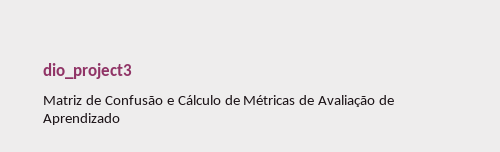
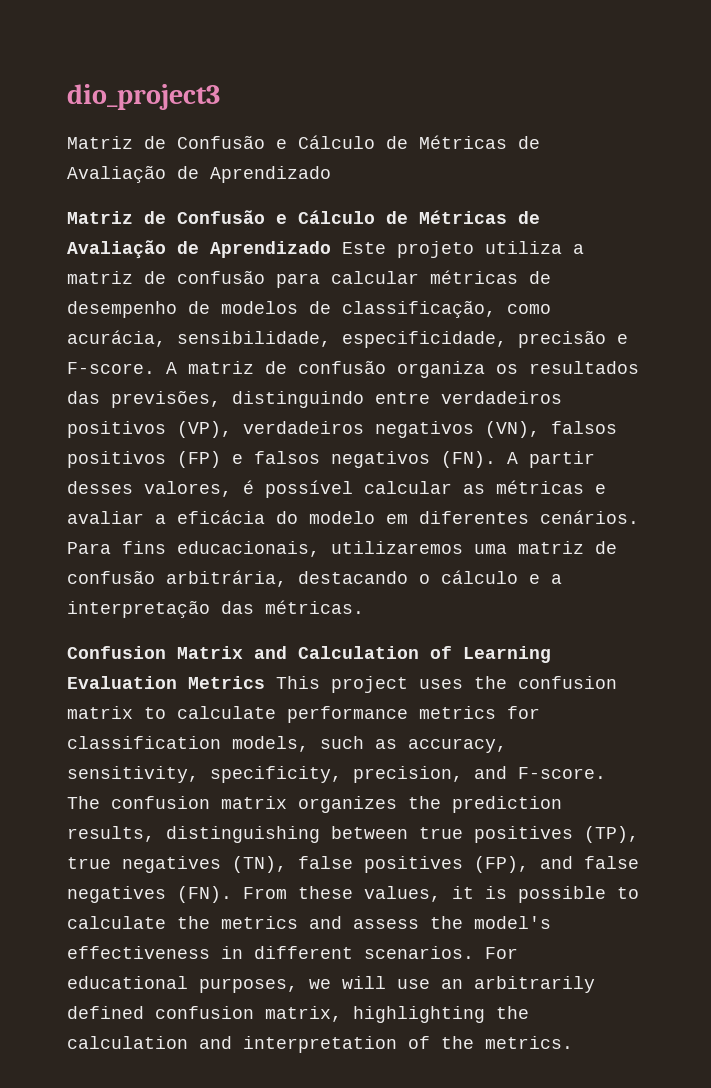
(120, 119) none -> [67,210,540,224] [67,240,584,259] [67,270,551,288] [67,300,551,318] [67,330,628,348] [67,360,639,378] [67,390,562,408] [67,421,617,438] [67,451,595,468] [67,480,606,498] [67,510,639,524] [67,541,617,557] [67,570,562,587] [67,600,364,618] [67,646,551,663] [67,676,617,693] [67,706,540,723] [67,736,507,753] [67,766,606,783] [67,796,562,813] [67,826,639,843] [67,856,639,873] [67,886,639,903] [67,916,551,929] [67,946,518,959] [67,976,595,993] [67,1006,529,1023] [67,1036,573,1053] // Matriz de Confusão e Cálculo de Métricas de Avaliação de Aprendizado Este projeto utiliza a matriz de confusão para calcular métricas de desempenho de modelos de classificação, como acurácia, sensibilidade, especificidade, precisão e F-score. A matriz de confusão organiza os resultados das previsões, distinguindo entre verdadeiros positivos (VP), verdadeiros negativos (VN), falsos positivos (FP) e falsos negativos (FN). A partir desses valores, é possível calcular as métricas e avaliar a eficácia do modelo em diferentes cenários. Para fins educacionais, utilizaremos uma matriz de confusão arbitrária, destacando o cálculo e a interpretação das métricas. // Confusion Matrix and Calculation of Learning Evaluation Metrics This project uses the confusion matrix to calculate performance metrics for classification models, such as accuracy, sensitivity, specificity, precision, and F-score. The confusion matrix organizes the prediction results, distinguishing between true positives (TP), true negatives (TN), false positives (FP), and false negatives (FN). From these values, it is possible to calculate the metrics and assess the model's effectiveness in different scenarios. For educational purposes, we will use an arbitrarily defined confusion matrix, highlighting the calculation and interpretation of the metrics.

